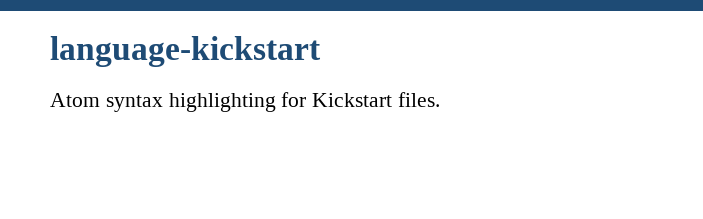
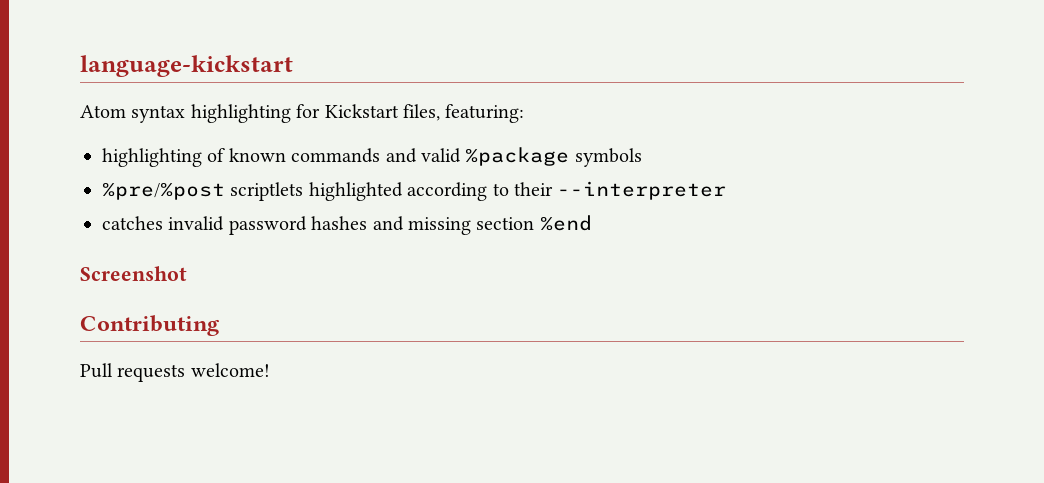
[398,92,441,107] files. -> [403,104,525,123] [102,147,642,167] [102,181,727,201] [102,215,592,235] [80,266,187,281] [80,315,219,336] [80,363,270,382] files, featuring: // highlighting of known commands and valid %package symbols // %pre/%post scriptlets highlighted according to their --interpreter // catches invalid password hashes and missing section %end // Screenshot // Contributing // Pull requests welcome!

